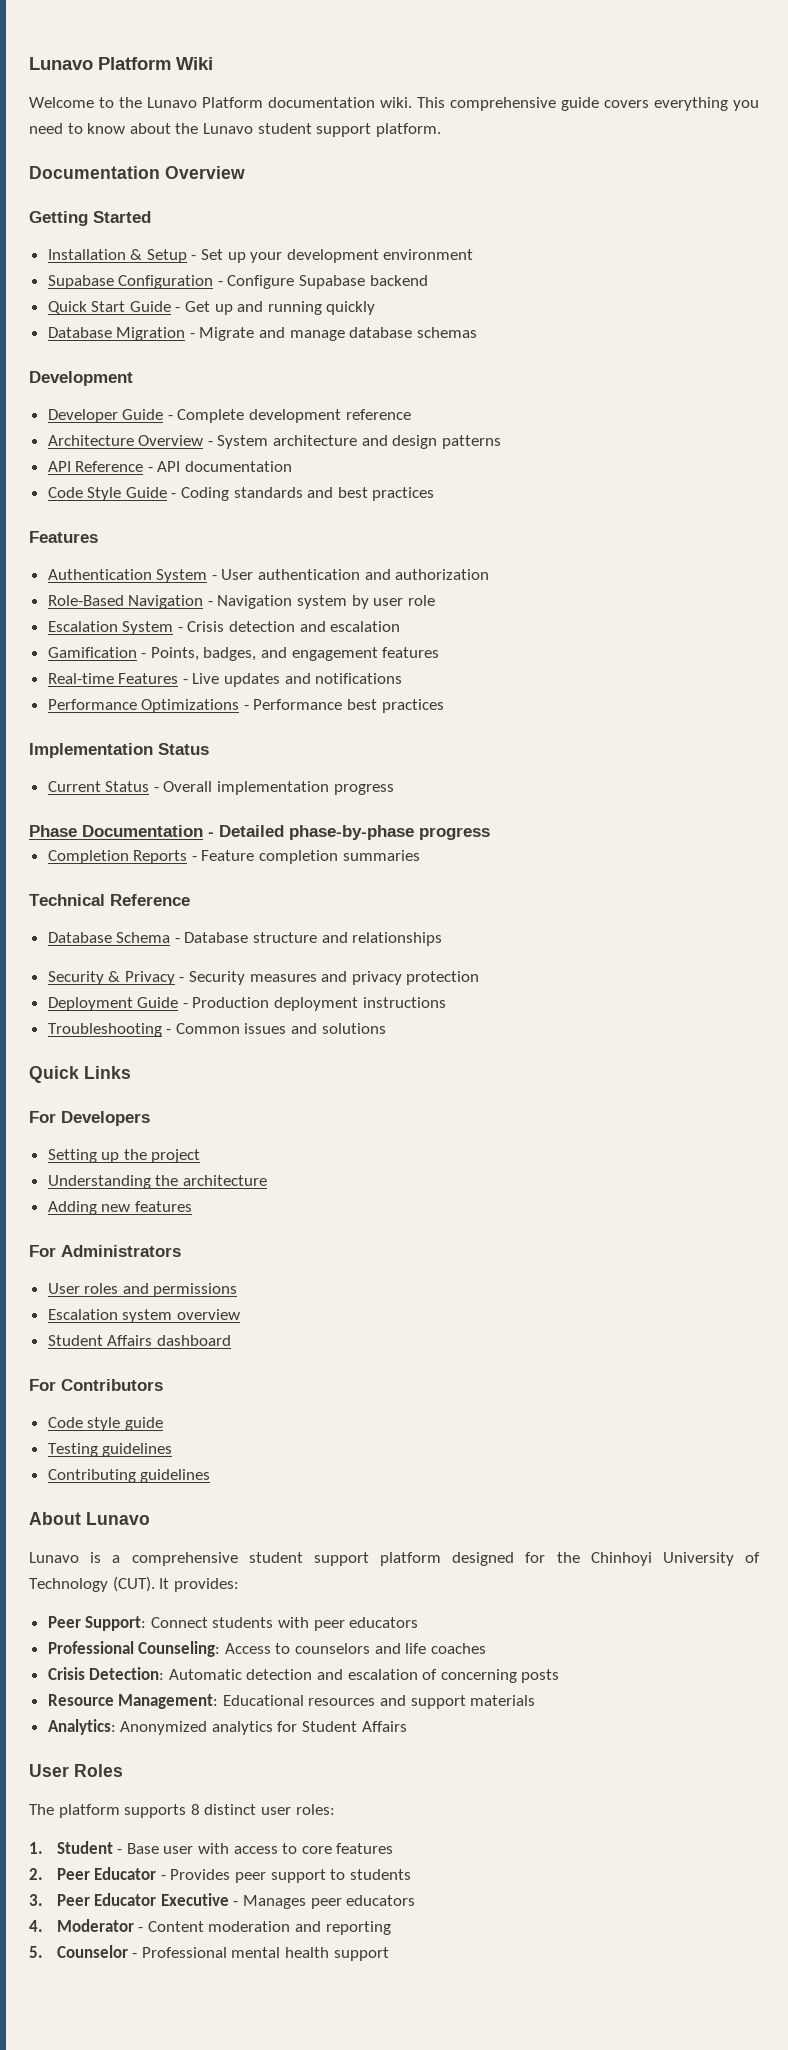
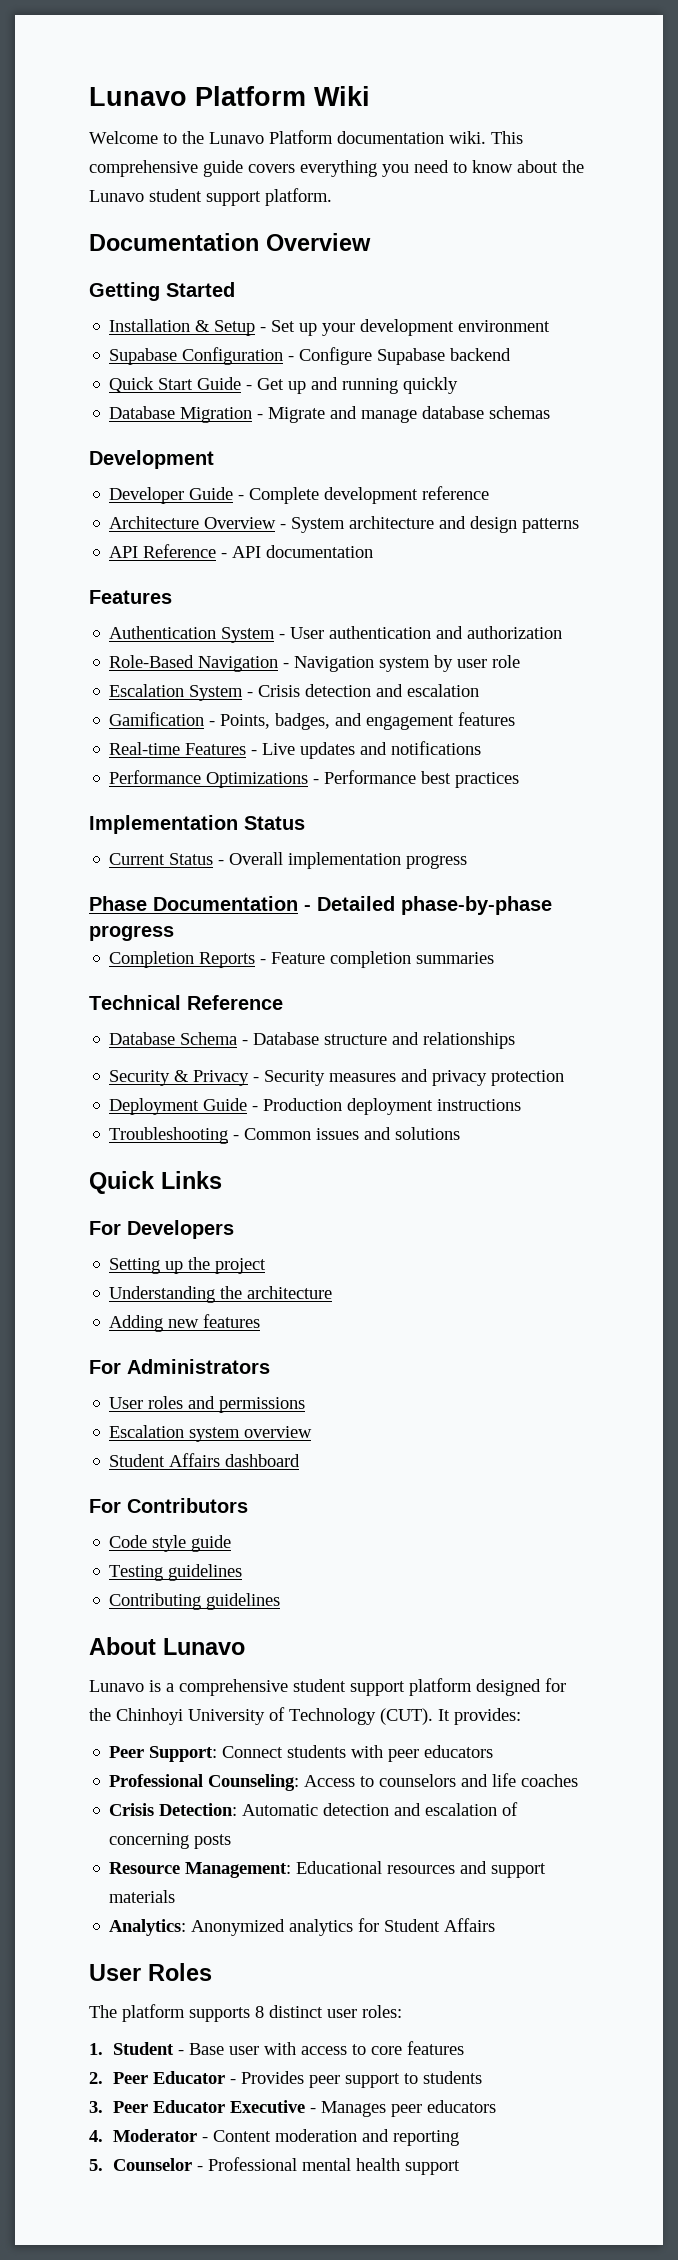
[47,487,435,501] // Code Style Guide - Coding standards and best practices -> (374, 551) none

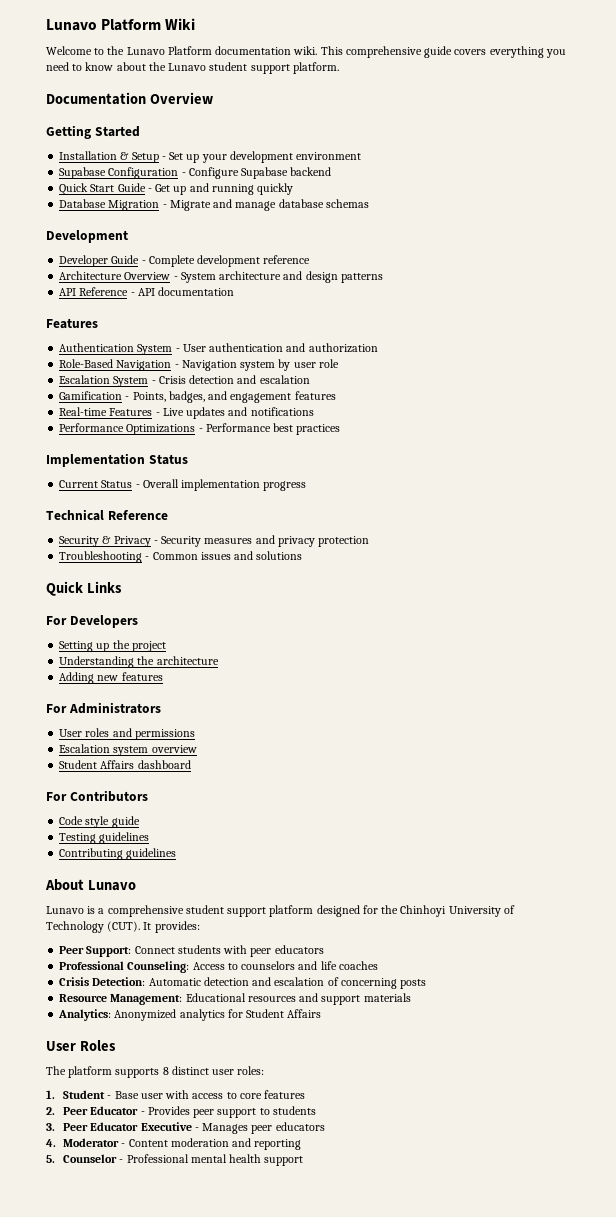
[89,896,552,915] [89,925,174,941] [109,951,495,968] [89,995,283,1010] [109,1032,516,1049] Phase Documentation - Detailed phase-by-phase progress // Completion Reports - Feature completion summaries // Technical Reference // Database Schema - Database structure and relationships -> [46,509,168,521] Technical Reference
[109,1098,522,1115] // Deployment Guide - Production deployment instructions -> (370, 541) none

